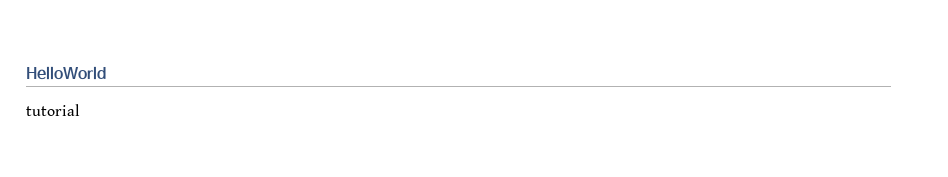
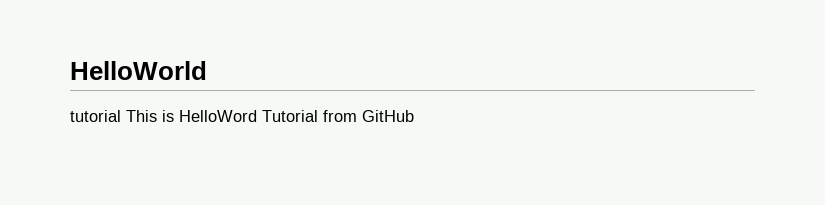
(80, 110) none -> [126,110,414,122] This is HelloWord Tutorial from GitHub

